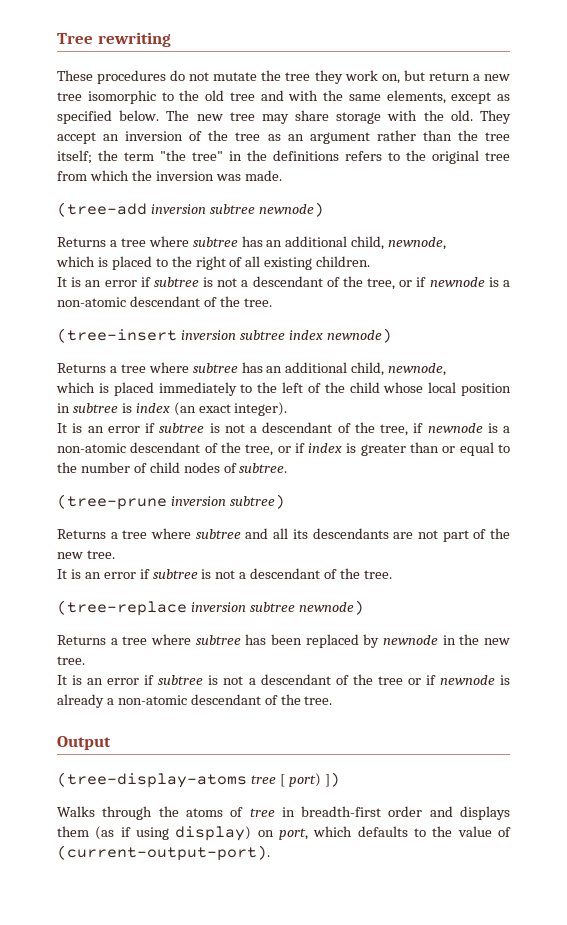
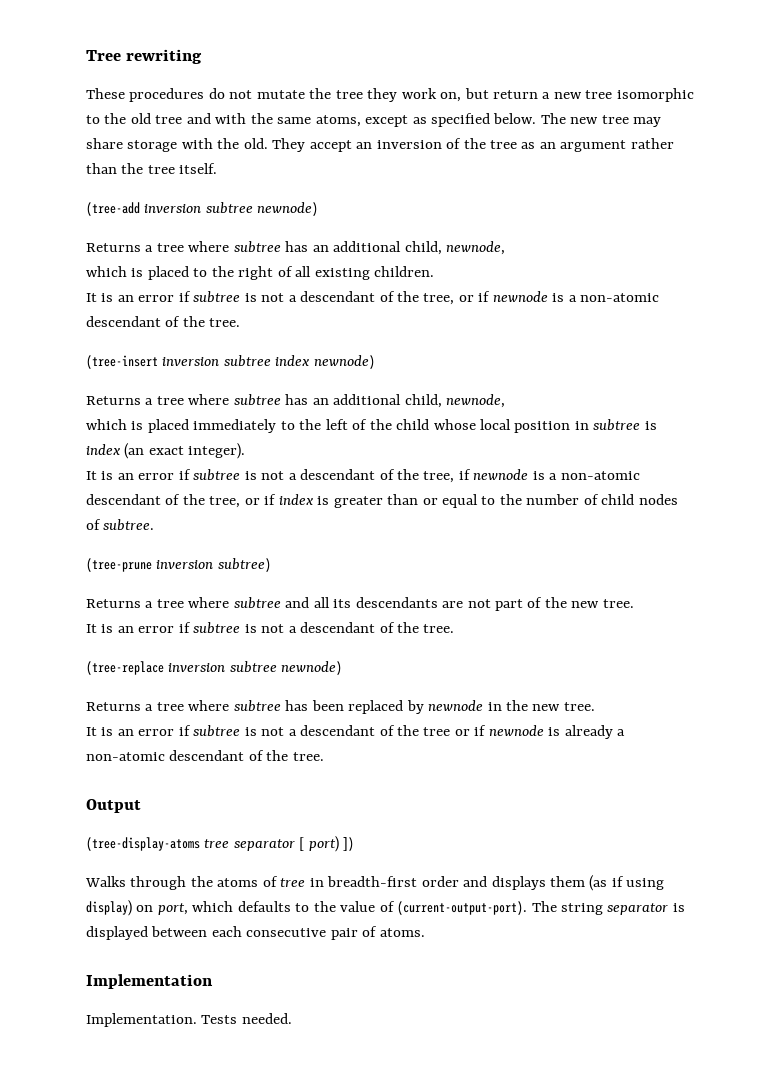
[386,90,446,104] elements, -> [315,115,361,127] atoms,
[57,150,510,164] [57,170,282,181] itself; the term "the tree" in the definitions refers to the original tree from which the inversion was made. -> [179,163,218,174] itself.
(276, 779) none -> [233,839,295,851] separator
(270, 853) none -> [531,901,685,915] [86,926,425,940] [86,974,213,989] [86,1013,292,1027] The string separator is displayed between each consecutive pair of atoms. // Implementation // Implementation. Tests needed.

